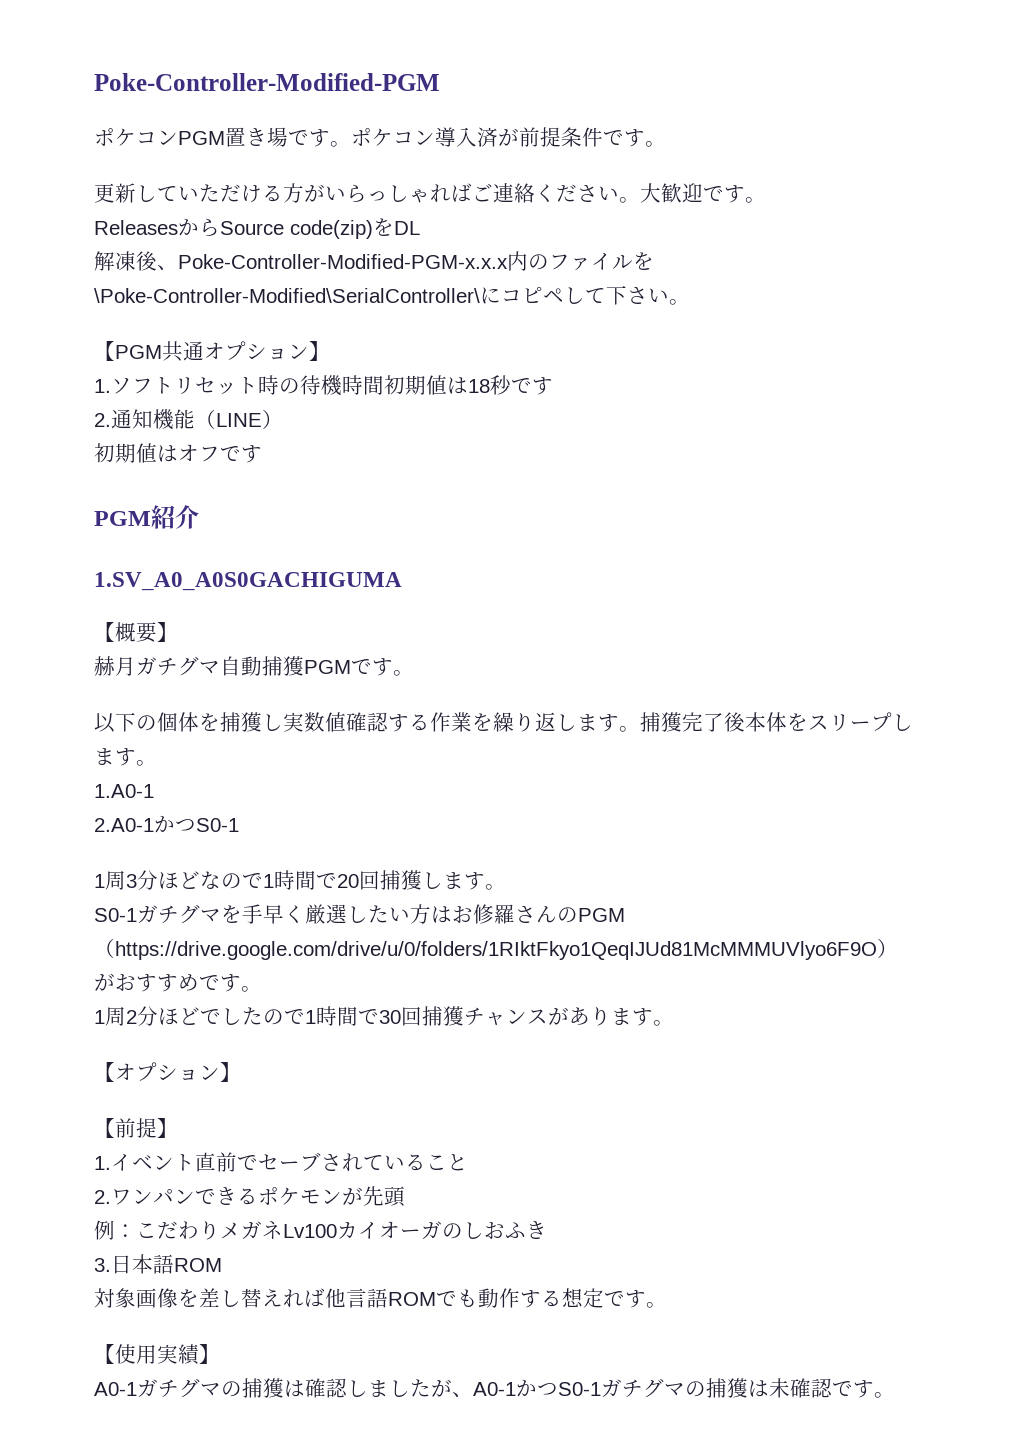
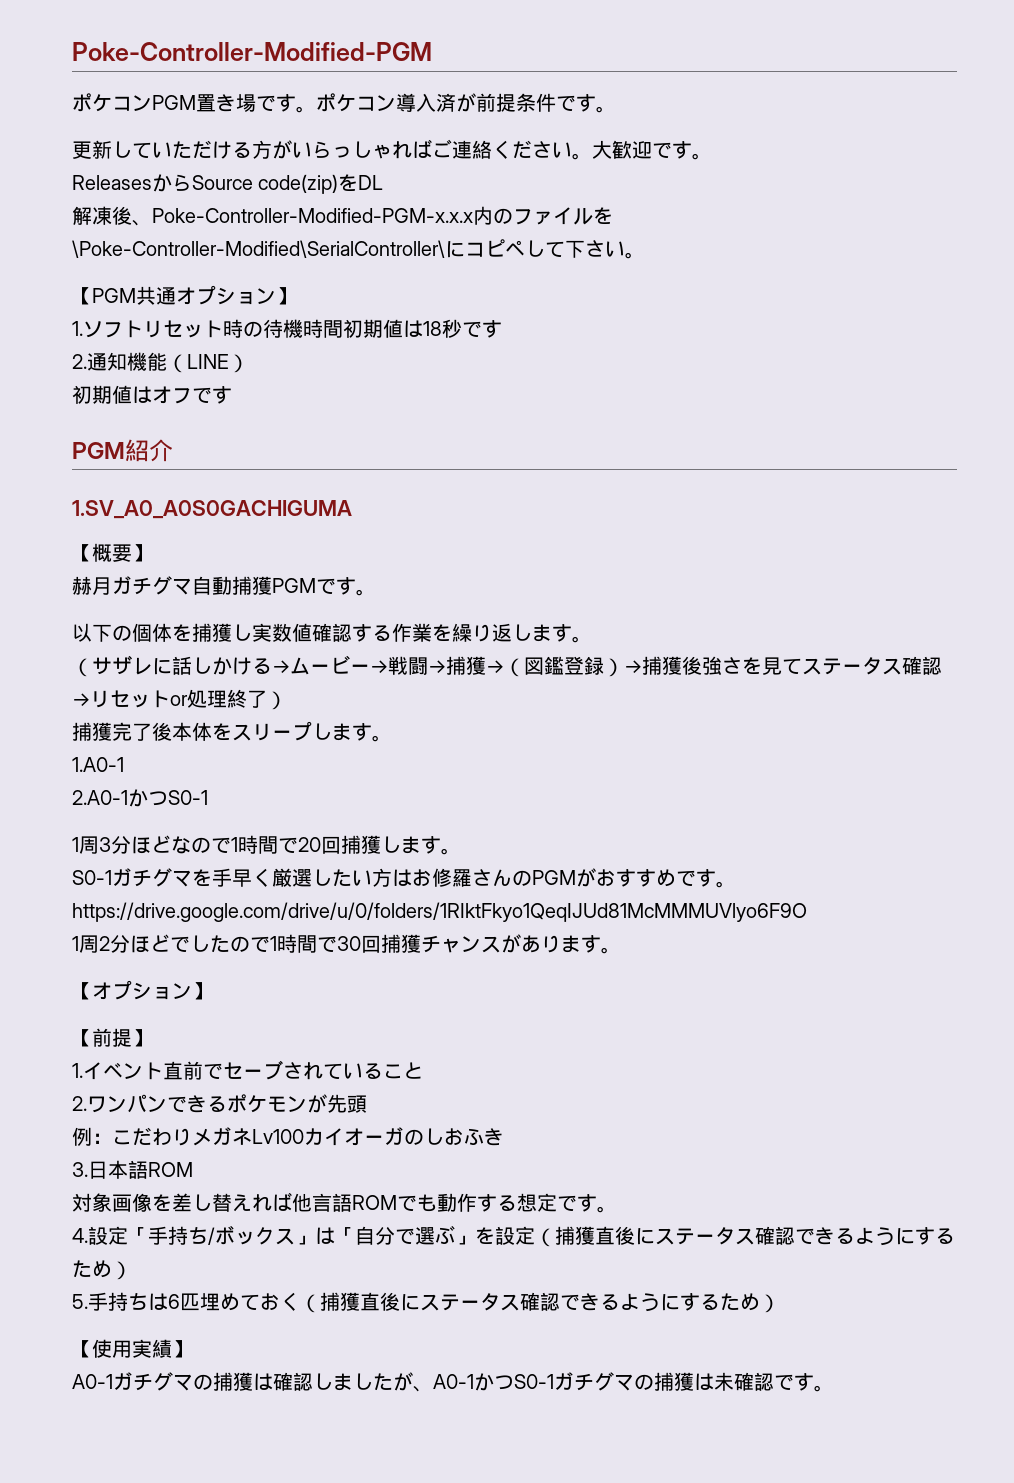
(640, 729) none -> [72,655,942,677] [72,689,287,710] // （サザレに話しかける→ムービー→戦闘→捕獲→（図鑑登録）→捕獲後強さを見てステータス確認→リセットor処理終了） //
[94,938,898,960] （https://drive.google.com/drive/u/0/folders/1RIktFkyo1QeqIJUd81McMMMUVlyo6F9O） -> (576, 877) none
(262, 989) none -> [72,902,807,922] https://drive.google.com/drive/u/0/folders/1RIktFkyo1QeqIJUd81McMMMUVlyo6F9O
(667, 1305) none -> [72,1225,955,1247] [72,1260,132,1280] [72,1292,780,1313] // 4.設定「手持ち/ボックス」は「自分で選ぶ」を設定（捕獲直後にステータス確認できるようにするため） // 5.手持ちは6匹埋めておく（捕獲直後にステータス確認できるようにするため）

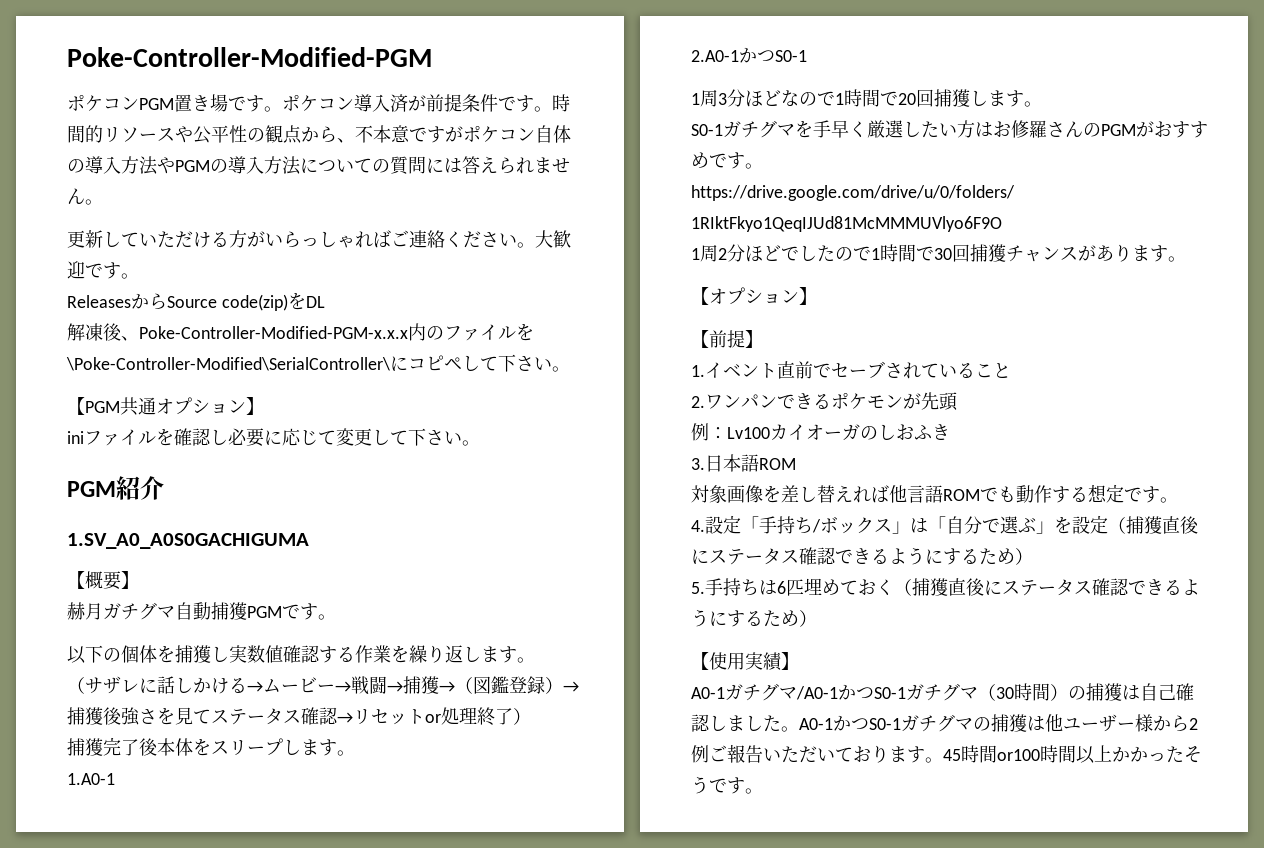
(616, 109) none -> [552,94,570,112] [67,125,571,144] [67,156,570,175] [67,188,103,205] 時間的リソースや公平性の観点から、不本意ですがポケコン自体の導入方法やPGMの導入方法についての質問には答えられません。
[72,319,502,338] [72,352,249,373] [72,385,232,404] 1.ソフトリセット時の待機時間初期値は18秒です // 2.通知機能（LINE） // 初期値はオフです -> [67,428,480,447] iniファイルを確認し必要に応じて変更して下さい。
[112,1127,252,1146] こだわりメガネ -> (727, 433) none
[193,1372,273,1391] の捕獲は -> [796,683,1176,701] /A0-1かつS0-1ガチグマ（30時間）の捕獲は自己
[393,1372,433,1392] が、 -> [781,726,799,732] 。
[714,1372,774,1391] 未確認 -> [1045,714,1198,732] [691,744,1202,764] [691,776,709,794] 他ユーザー様から2例ご報告いただいております。45時間or100時間以上かかったそう

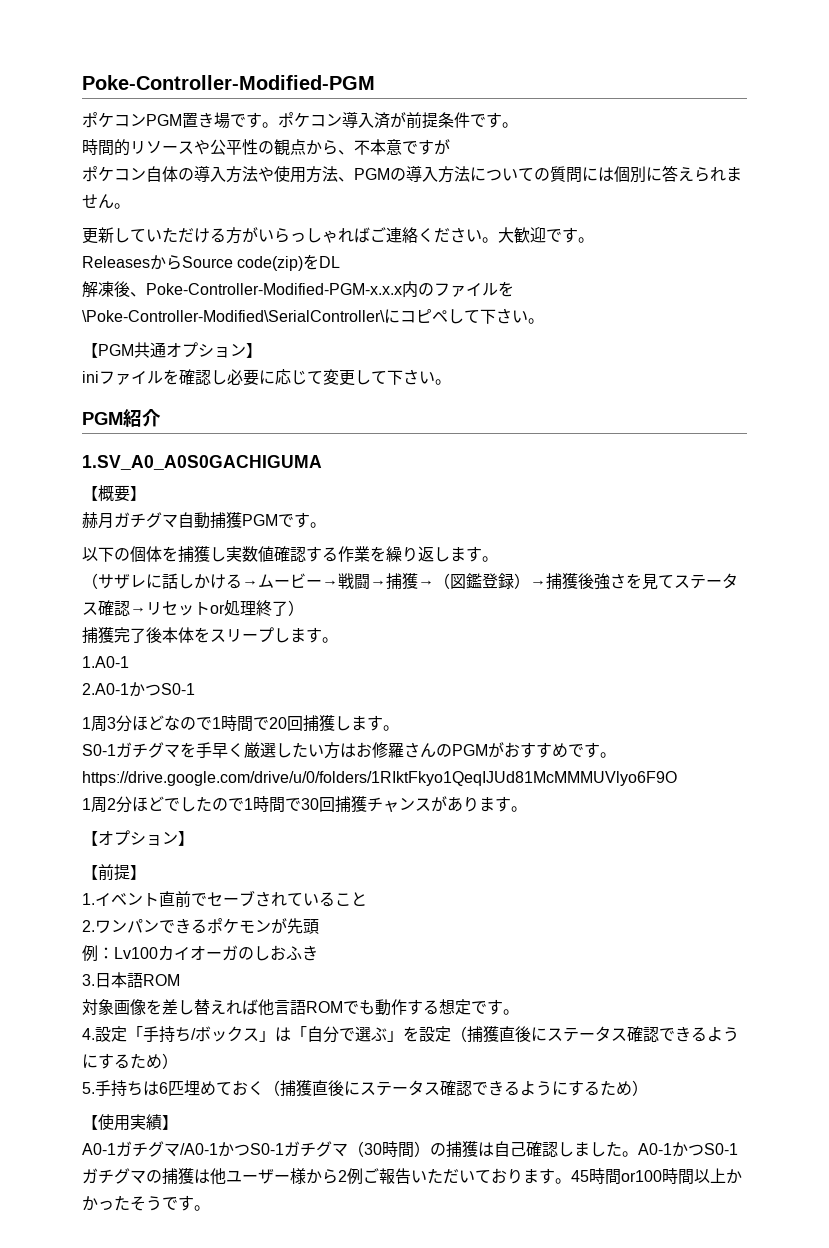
(552, 109) none -> (518, 125) //
(463, 134) none -> (450, 147) //
(175, 165) none -> [274,166,354,183] 使用方法、
(462, 165) none -> [614,166,662,183] 個別に

